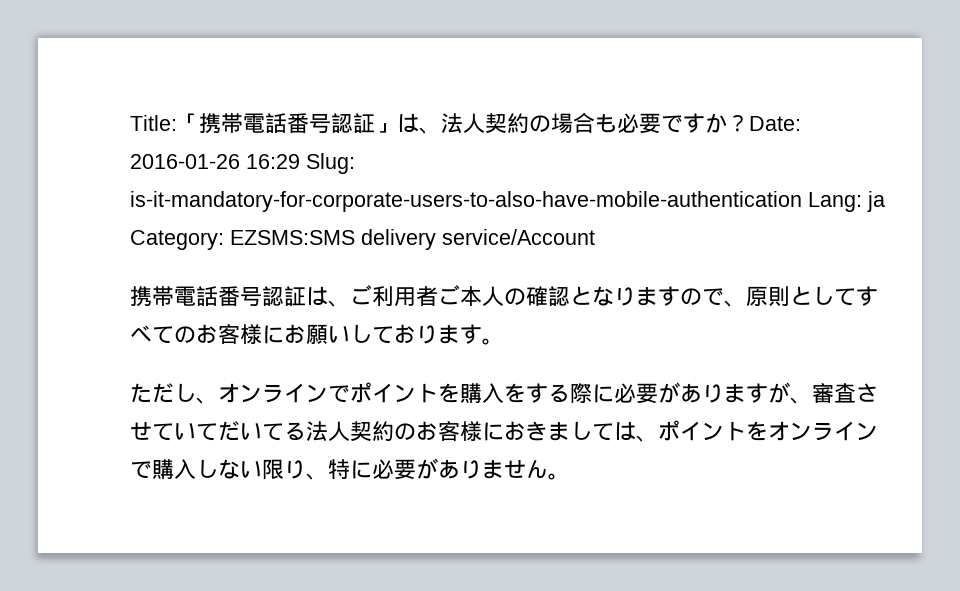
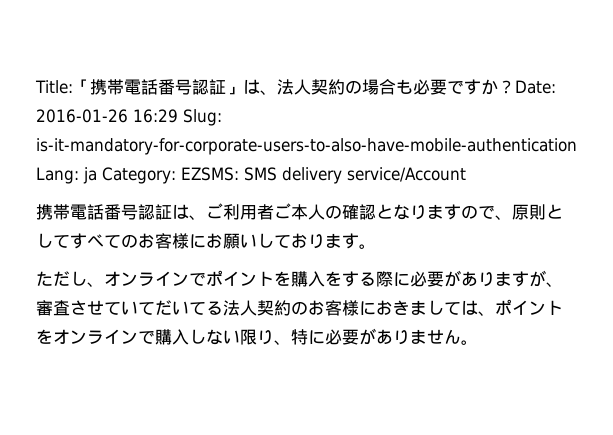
[230,230,355,245] EZSMS:SMS -> [180,167,277,181] EZSMS: SMS

